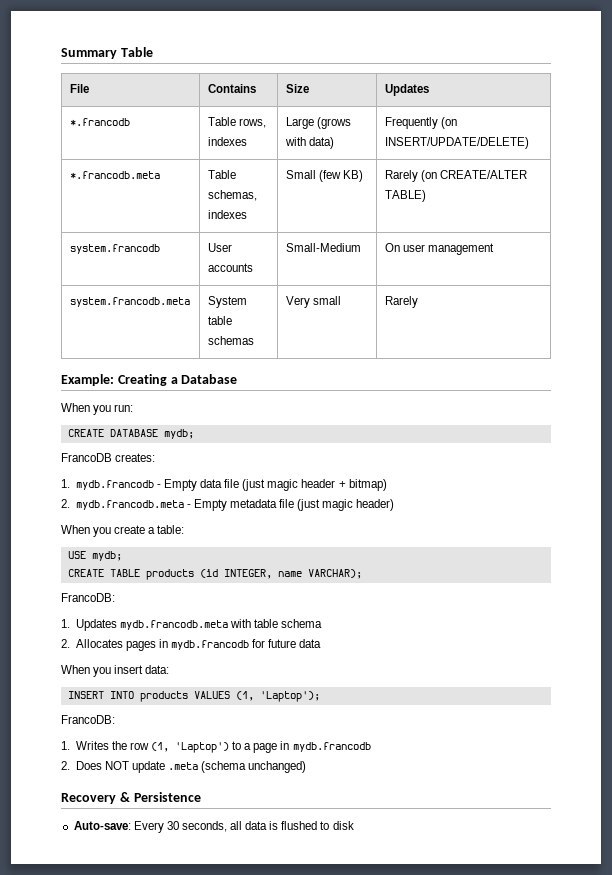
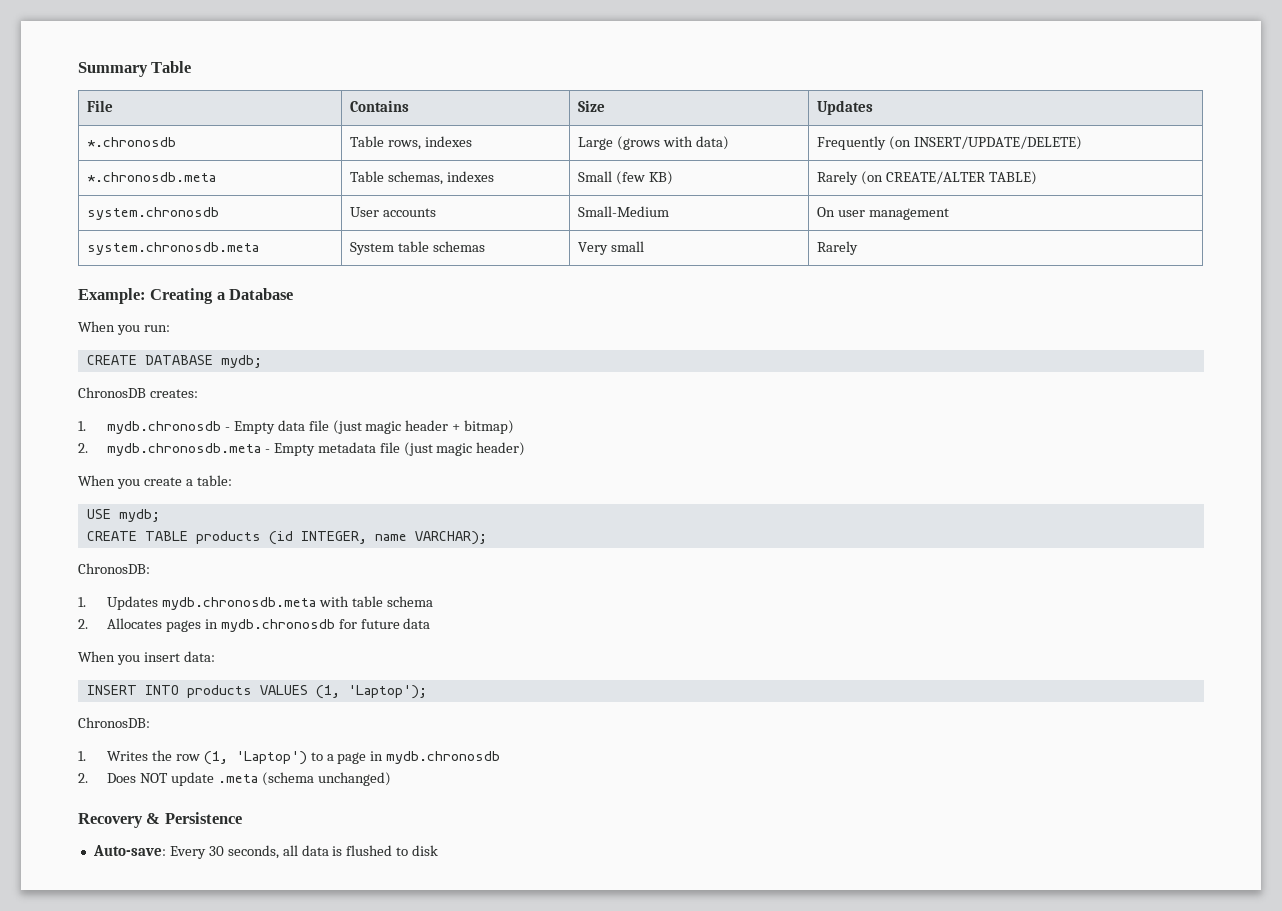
[69,118,130,126] *.francodb -> [87,137,177,147] *.chronosdb
[69,171,160,179] *.francodb.meta -> [87,172,217,182] *.chronosdb.meta
[69,244,160,254] system.francodb -> [87,207,220,220] system.chronosdb
[69,297,190,307] system.francodb.meta -> [87,242,260,255] system.chronosdb.meta
[61,453,112,462] FrancoDB -> [78,387,146,398] ChronosDB
[75,480,154,490] mydb.francodb -> [106,421,221,434] mydb.chronosdb
[75,500,184,510] mydb.francodb.meta -> [106,443,261,456] mydb.chronosdb.meta
[61,593,115,602] FrancoDB: -> [78,563,150,574] ChronosDB:
[119,620,228,630] mydb.francodb.meta -> [161,597,316,610] mydb.chronosdb.meta
[171,640,250,650] mydb.francodb -> [220,619,335,632] mydb.chronosdb
[61,715,115,724] FrancoDB: -> [78,717,150,728] ChronosDB:
[292,742,371,752] mydb.francodb -> [386,751,501,764] mydb.chronosdb

